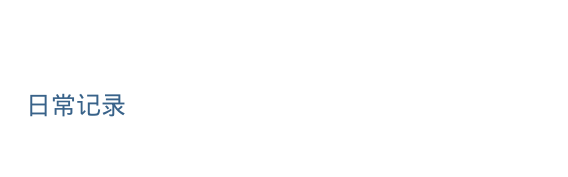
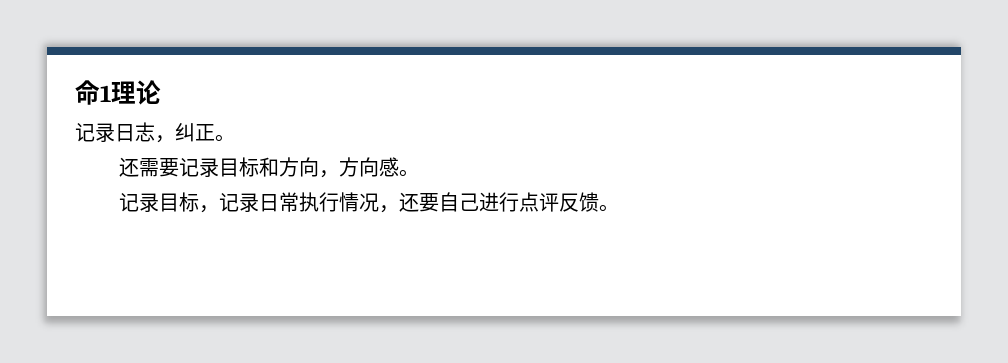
[26,93,126,117] 日常记录 -> [75,80,161,105] [75,122,235,143] [118,157,419,178] [118,192,619,213] 命1理论 // 记录日志，纠正。 // 还需要记录目标和方向，方向感。 // 记录目标，记录日常执行情况，还要自己进行点评反馈。

